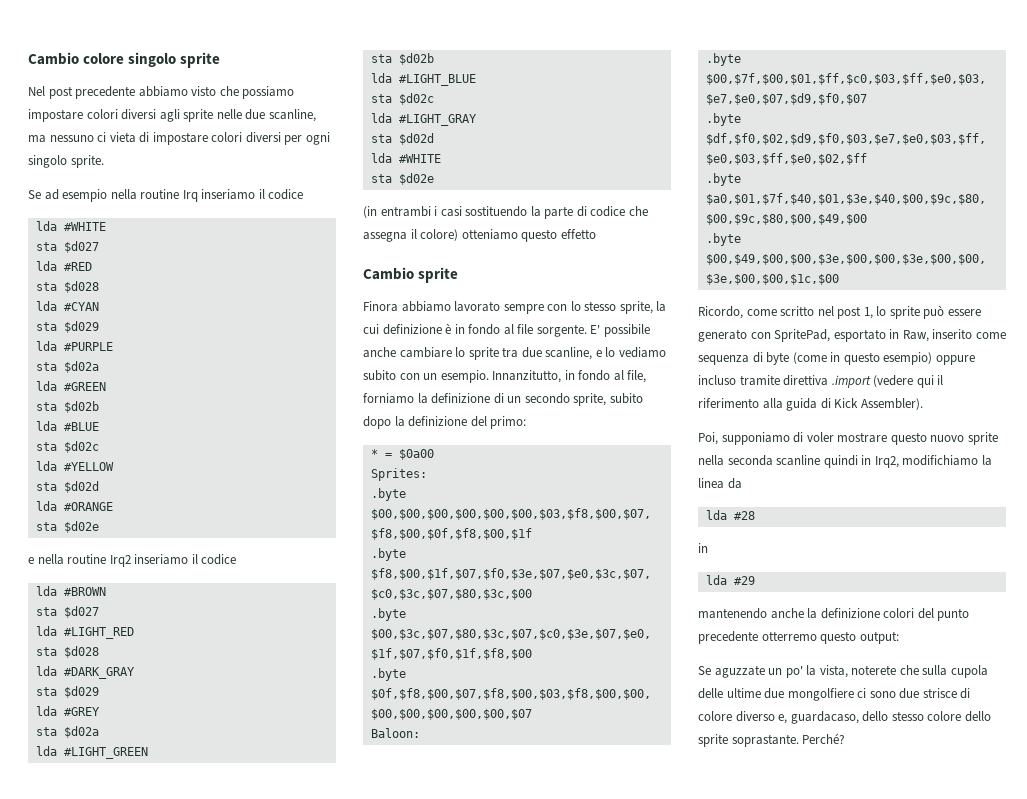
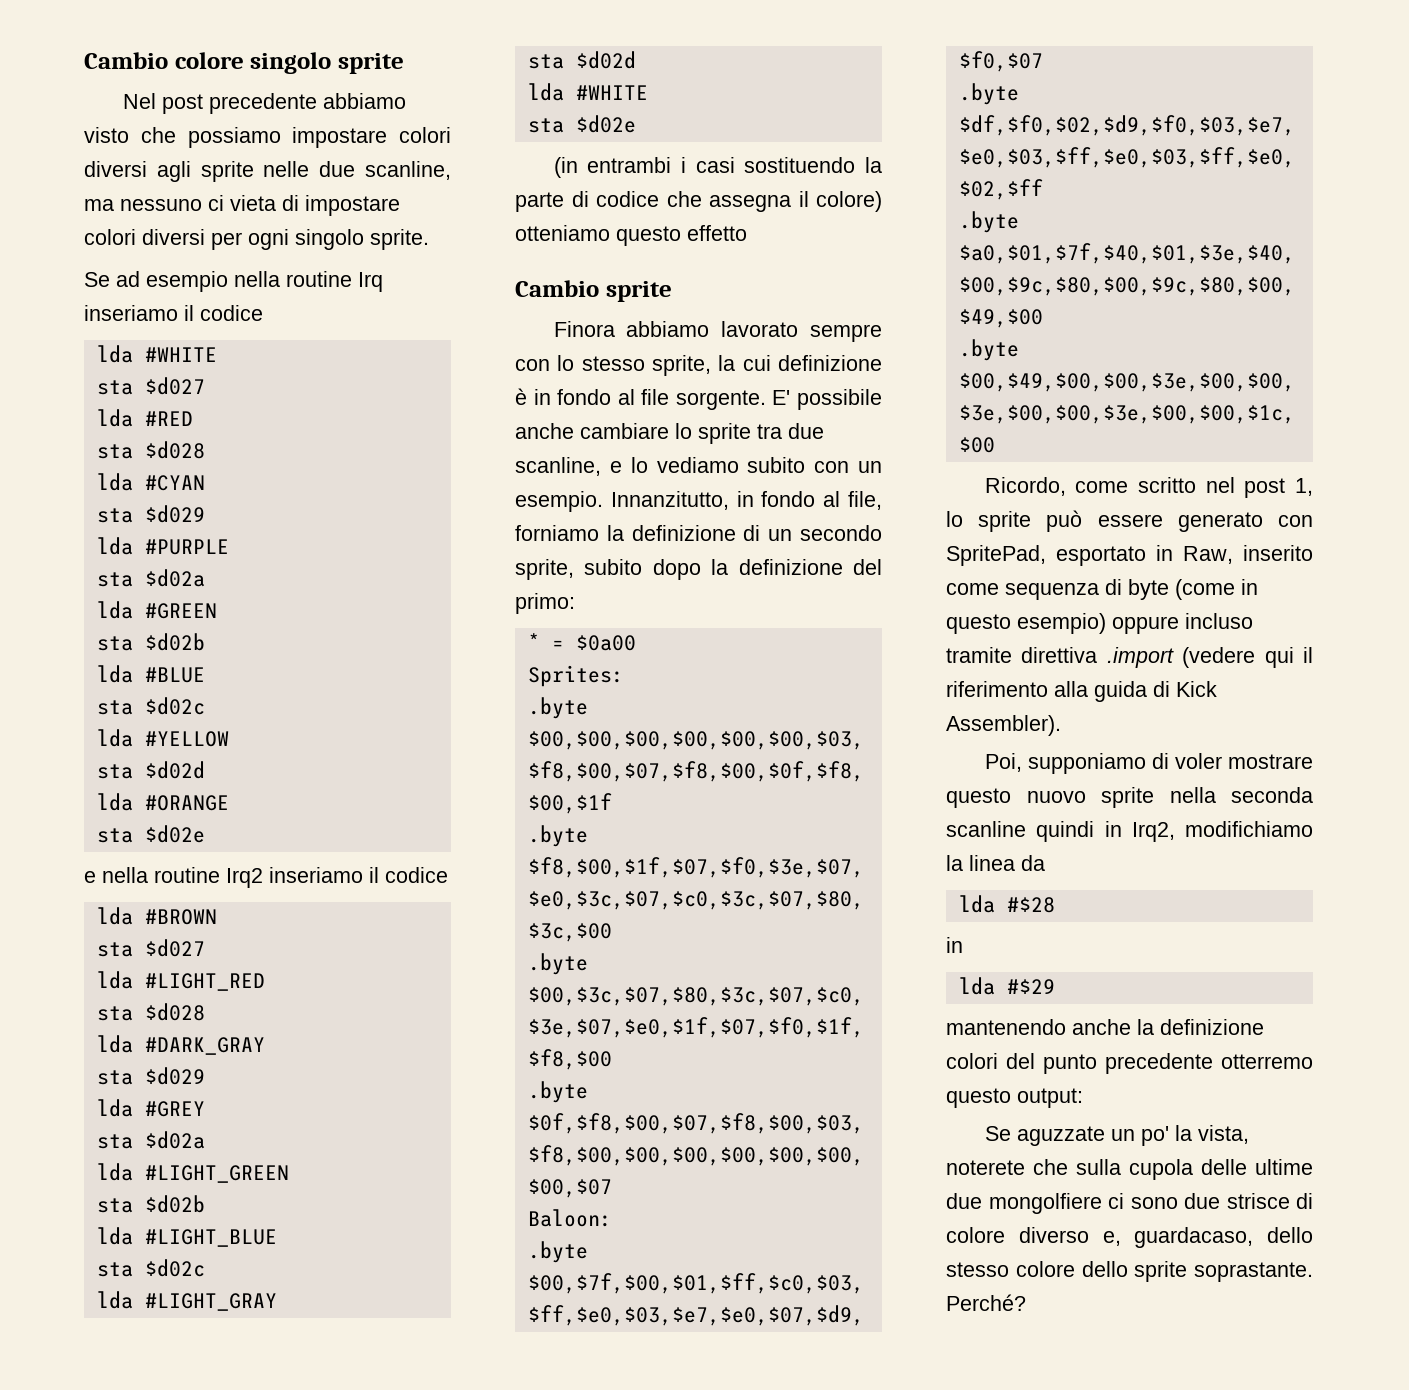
[733,511,755,520] #28 -> [1006,897,1055,913] #$28
[733,576,755,585] #29 -> [1006,979,1055,994] #$29

